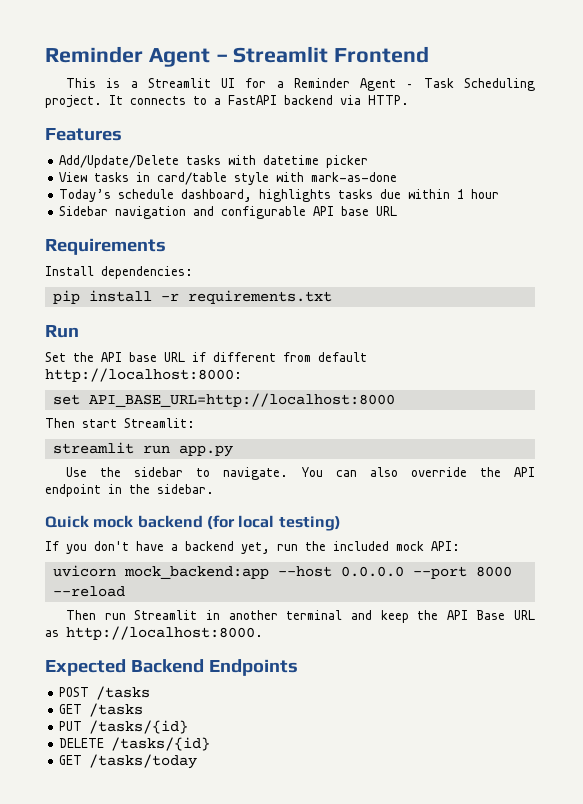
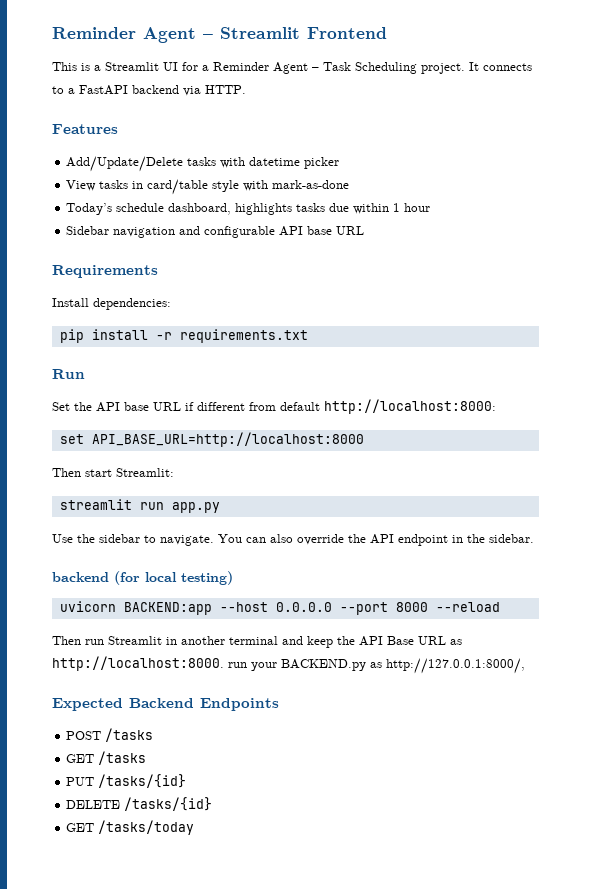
[45,515,134,528] Quick mock -> (534, 538) none
[45,541,460,554] // If you don't have a backend yet, run the included mock API: -> (233, 578) none
[123,566,269,579] mock_backend:app -> [123,602,212,615] BACKEND:app
(263, 633) none -> [228,658,525,674] run your BACKEND.py as http://127.0.0.1:8000/,

